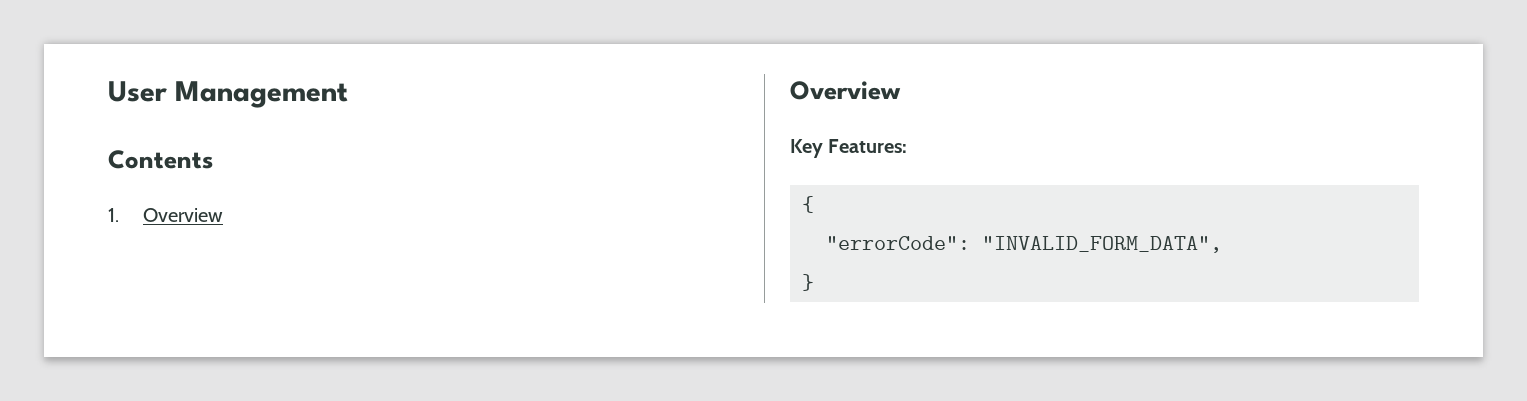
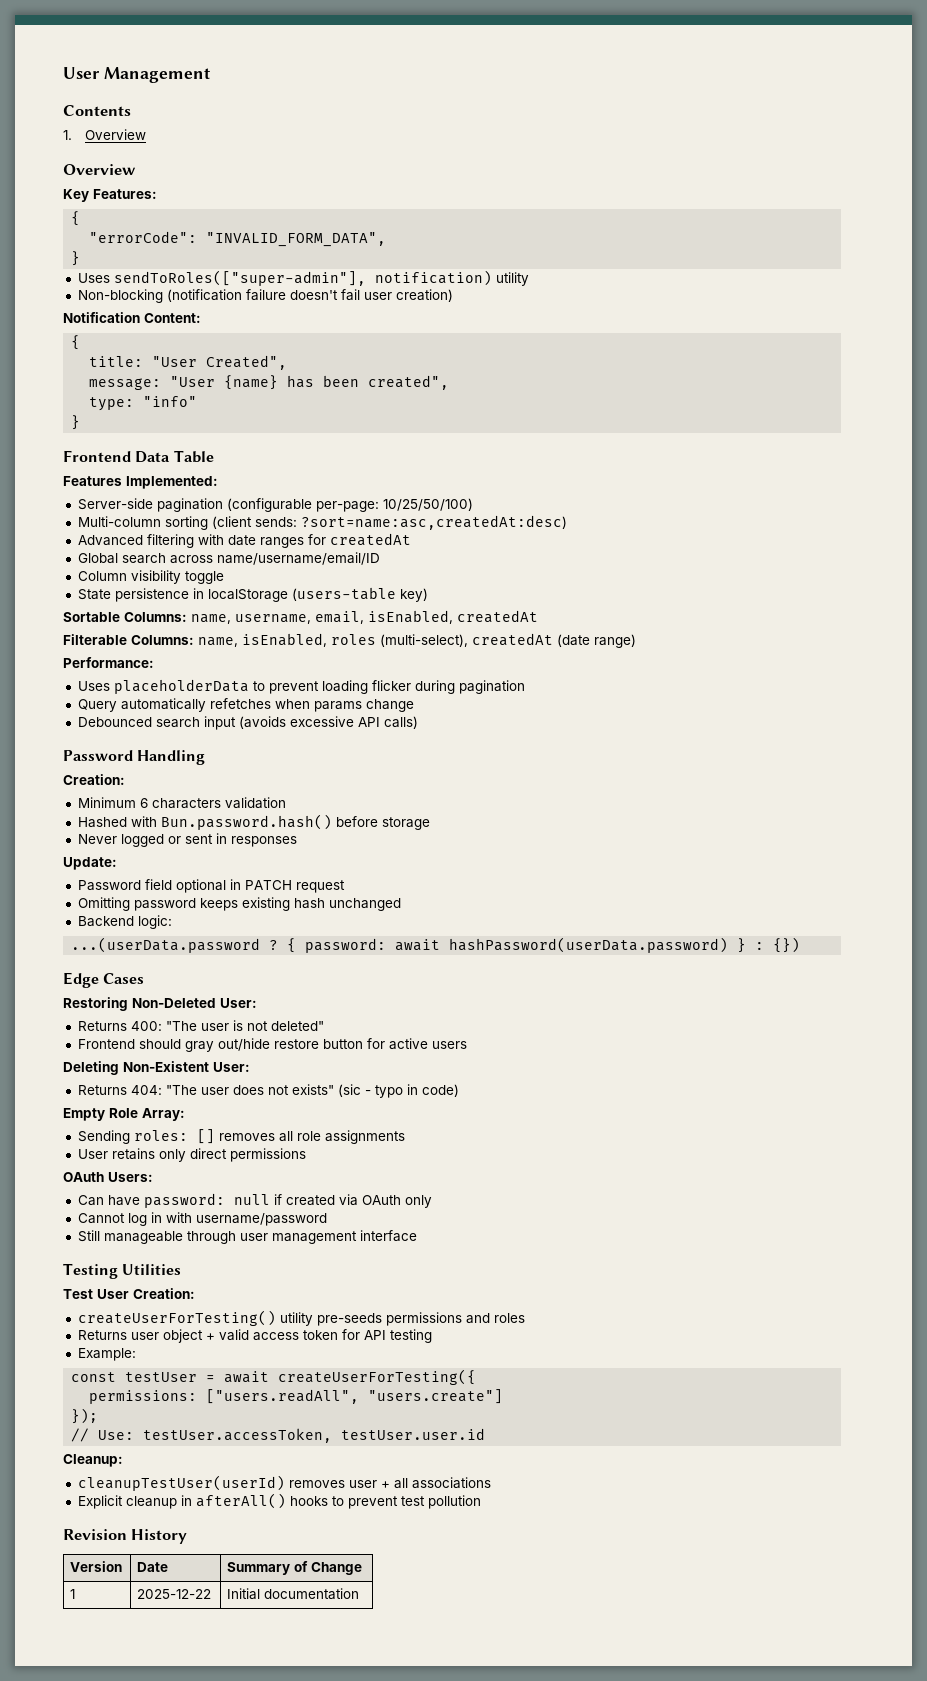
(814, 282) none -> [77,270,529,286] [77,289,453,303] [63,312,201,323] [71,335,81,350] [89,355,288,370] [89,375,450,390] [89,396,198,411] [71,415,81,430] [63,450,214,463] [63,476,218,489] [77,498,473,512] [77,515,567,530] [77,533,411,548] [77,552,380,565] [77,570,224,584] [77,587,428,602] [63,610,538,624] [63,633,636,648] [63,657,154,668] [77,679,525,694] [77,698,414,712] [77,716,418,730] [63,750,206,765] [63,774,125,785] [77,797,286,809] [77,814,430,830] [77,833,297,847] [63,857,117,870] [77,879,345,893] [77,897,401,911] [77,915,172,929] [71,937,801,953] [63,972,145,988] [63,997,257,1011] [77,1020,324,1031] [77,1038,467,1052] [63,1061,250,1075] [77,1084,459,1098] [63,1108,185,1121] [77,1129,405,1144] [77,1148,306,1162] [63,1172,153,1182] [77,1193,432,1208] [77,1212,327,1226] [77,1230,417,1244] [63,1263,182,1279] [63,1288,195,1299] [77,1310,525,1326] [77,1329,432,1343] [77,1348,136,1361] [71,1369,477,1385] [89,1389,504,1404] [71,1408,99,1424] [71,1428,486,1443] [63,1454,123,1467] [77,1475,491,1491] [77,1493,481,1509] [63,1529,188,1544] [70,1561,123,1572] [137,1562,169,1572] [227,1561,362,1575] [70,1589,76,1599] [137,1589,212,1599] [227,1588,360,1600] // Uses sendToRoles(["super-admin"], notification) utility // Non-blocking (notification failure doesn't fail user creation) // Notification Content: // { // title: "User Created", // message: "User {name} has been created", // type: "info" // } // Frontend Data Table // Features Implemented: // Server-side pagination (configurable per-page: 10/25/50/100) // Multi-column sorting (client sends: ?sort=name:asc,createdAt:desc) // Advanced filtering with date ranges for createdAt // Global search across name/username/email/ID // Column visibility toggle // State persistence in localStorage (users-table key) // Sortable Columns: name, username, email, isEnabled, createdAt // Filterable Columns: name, isEnabled, roles (multi-select), createdAt (date range) // Performance: // Uses placeholderData to prevent loading flicker during pagination // Query automatically refetches when params change // Debounced search input (avoids excessive API calls) // Password Handling // Creation: // Minimum 6 characters validation // Hashed with Bun.password.hash() before storage // Never logged or sent in responses // Update: // Password field optional in PATCH request // Omitting password keeps existing hash unchanged // Backend logic: // ...(userData.password ? { password: await hashPassword(userData.password) } : {}) // Edge Cases // Restoring Non-Deleted User: // Returns 400: "The user is not deleted" // Frontend should gray out/hide restore button for active users // Deleting Non-Existent User: // Returns 404: "The user does not exists" (sic - typo in code) // Empty Role Array: // Sending roles: [] removes all role assignments // User retains only direct permissions // OAuth Users: // Can have password: null if created via OAuth only // Cannot log in with username/password // Still manageable through user management interface // Testing Utilities // Test User Creation: // createUserForTesting() utility pre-seeds permissions and roles // Returns user object + valid access token for API testing // Example: // const testUser = await createUserForTesting({ // permissions: ["users.readAll", "users.create"] // }); // // Use: testUser.accessToken, testUser.user.id // Cleanup: // cleanupTestUser(userId) removes user + all associations // Explicit cleanup in afterAll() hooks to prevent test pollution // Revision History // Version | Date | Summary of Change // 1 | 2025-12-22 | Initial documentation

